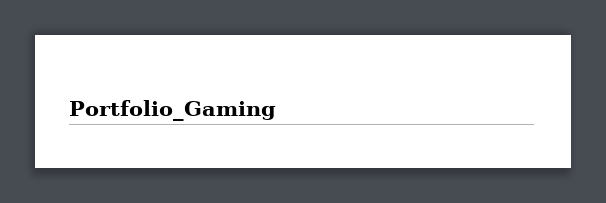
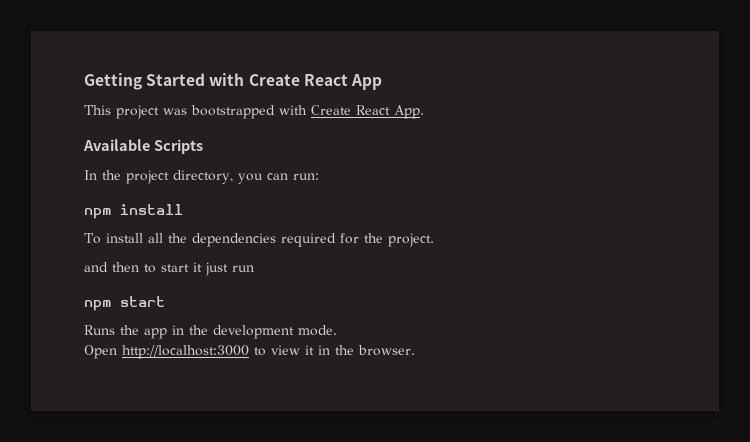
[69,100,276,121] Portfolio_Gaming -> [84,73,382,90] [84,105,424,119] [83,139,203,154] [84,170,319,184] [84,204,183,219] [84,233,434,247] [84,262,254,276] [84,296,165,311] [84,325,337,339] [84,345,415,359] Getting Started with Create React App // This project was bootstrapped with Create React App. // Available Scripts // In the project directory, you can run: // npm install // To install all the dependencies required for the project. // and then to start it just run // npm start // Runs the app in the development mode. // Open http://localhost:3000 to view it in the browser.

